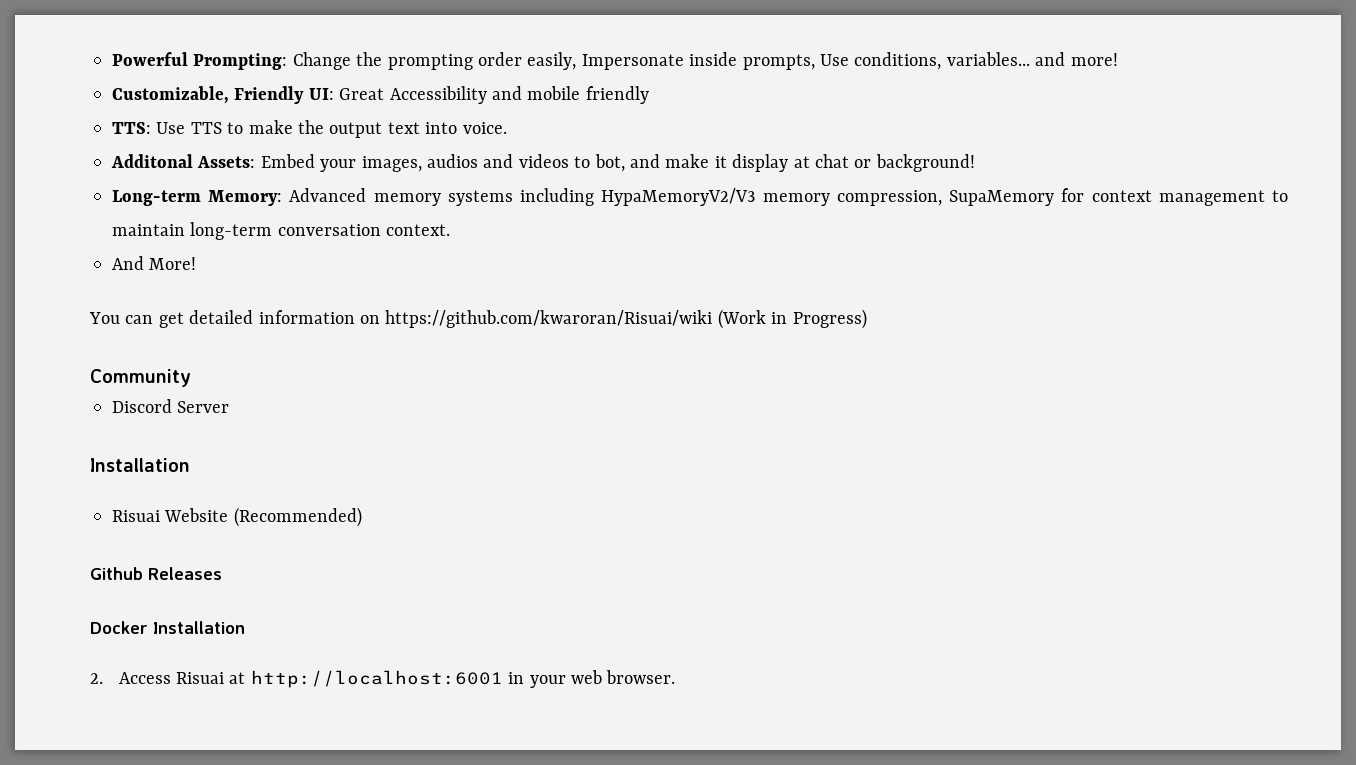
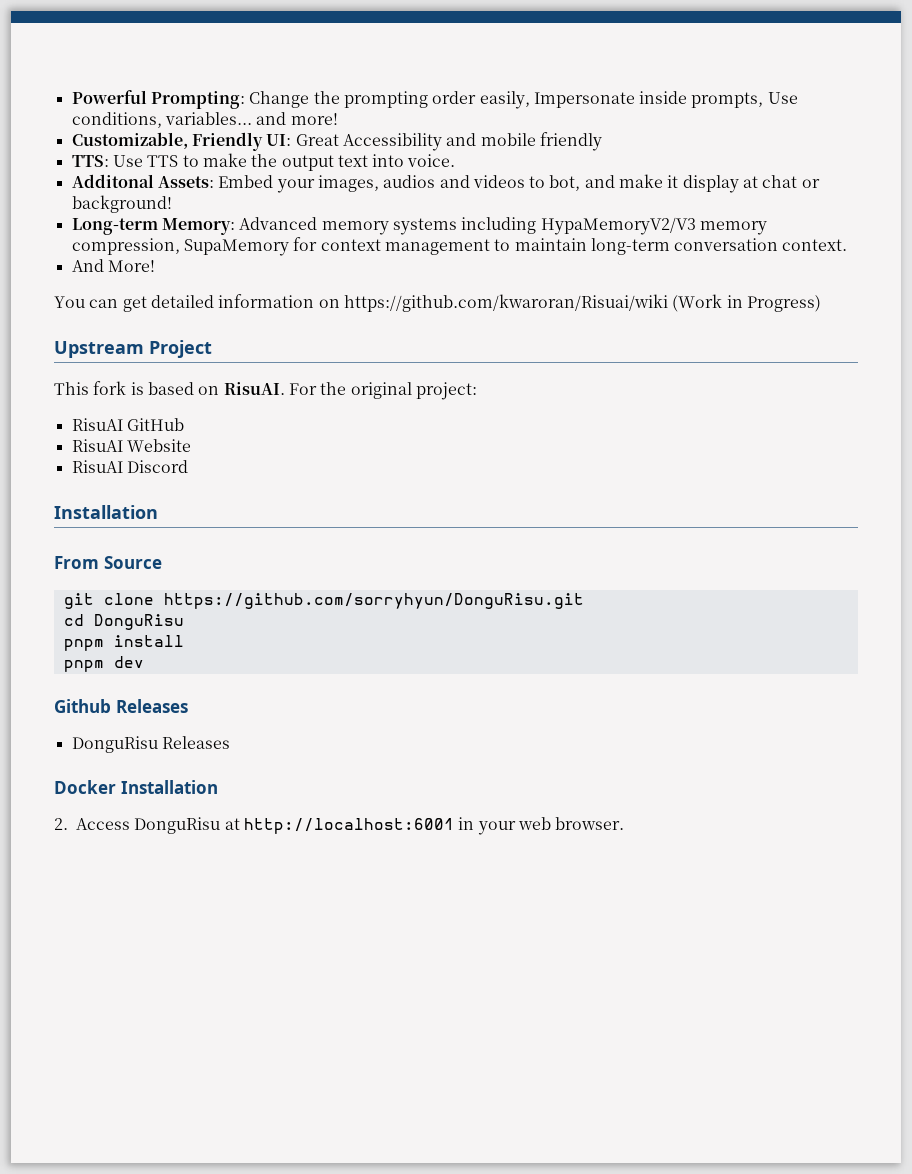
[90,369,191,387] Community // -> [54,340,212,358] [54,381,477,400] [71,418,184,431] [71,439,191,452] [71,460,123,473] Upstream Project // This fork is based on RisuAI. For the original project: // RisuAI GitHub // RisuAI Website // RisuAI
[177,401,230,413] [90,458,190,472] [112,507,362,527] Server // Installation // Risuai Website (Recommended) -> [54,505,158,519] [54,556,162,569] [63,593,584,609] [63,614,184,630] [63,635,184,651] [63,656,144,672] // Installation // From Source // git clone https://github.com/sorryhyun/DonguRisu.git // cd DonguRisu // pnpm install // pnpm dev
(222, 573) none -> [71,736,230,753] // DonguRisu Releases
[176,672,225,684] Risuai -> [134,817,221,834] DonguRisu

